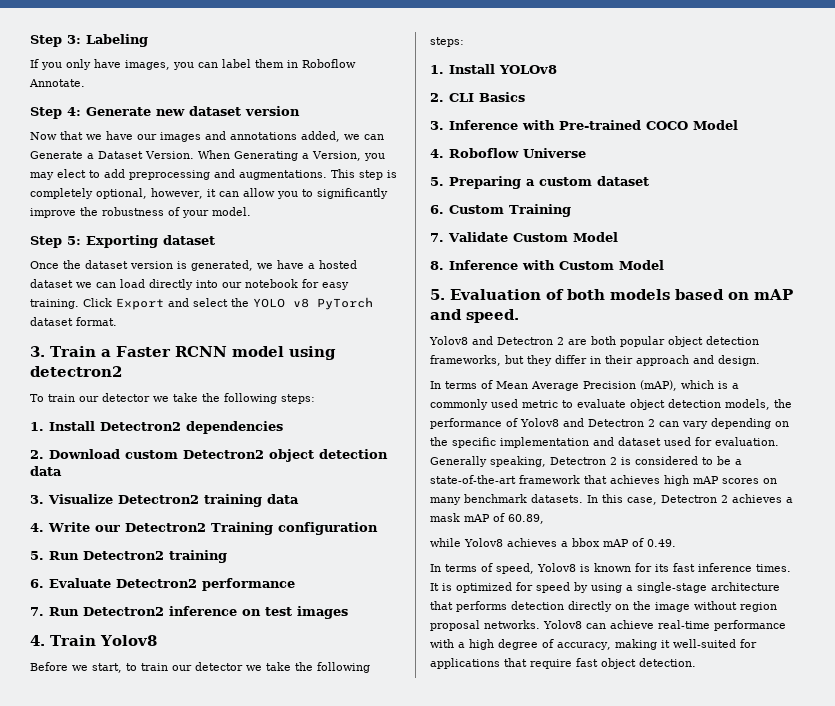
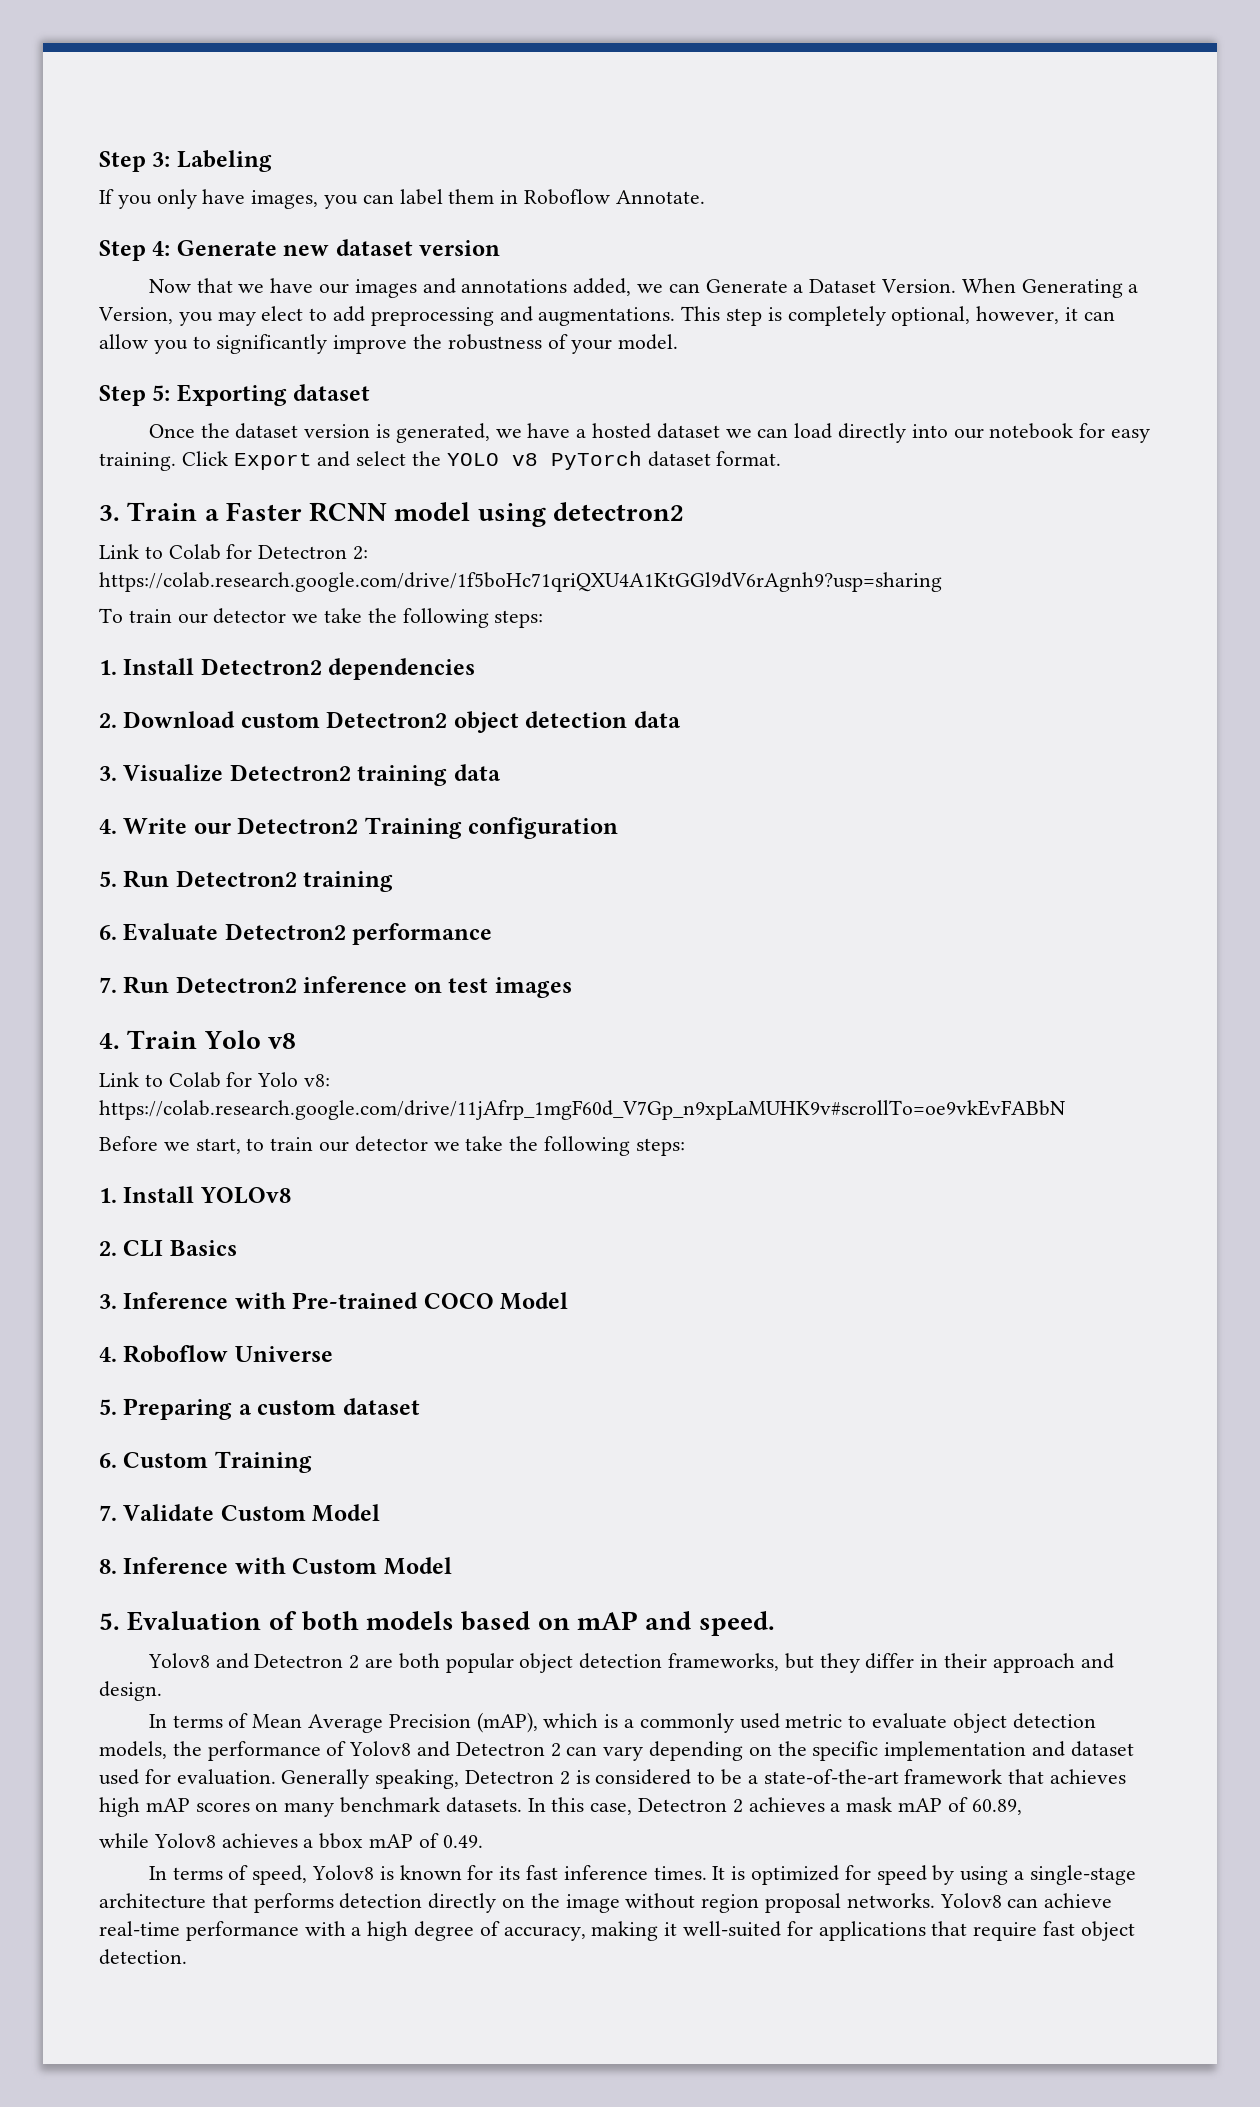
(122, 371) none -> [99,544,369,560] [99,572,942,592] // Link to Colab for Detectron 2: https://colab.research.google.com/drive/1f5boHc71qriQXU4A1KtGGl9dV6rAgnh9?usp=sharing
[99,635,157,646] Yolov8 -> [203,1030,296,1049] [99,1072,331,1088] [99,1100,1065,1120] Yolo v8 // Link to Colab for Yolo v8: https://colab.research.google.com/drive/11jAfrp_1mgF60d_V7Gp_n9xpLaMUHK9v#scrollTo=oe9vkEvFABbN

